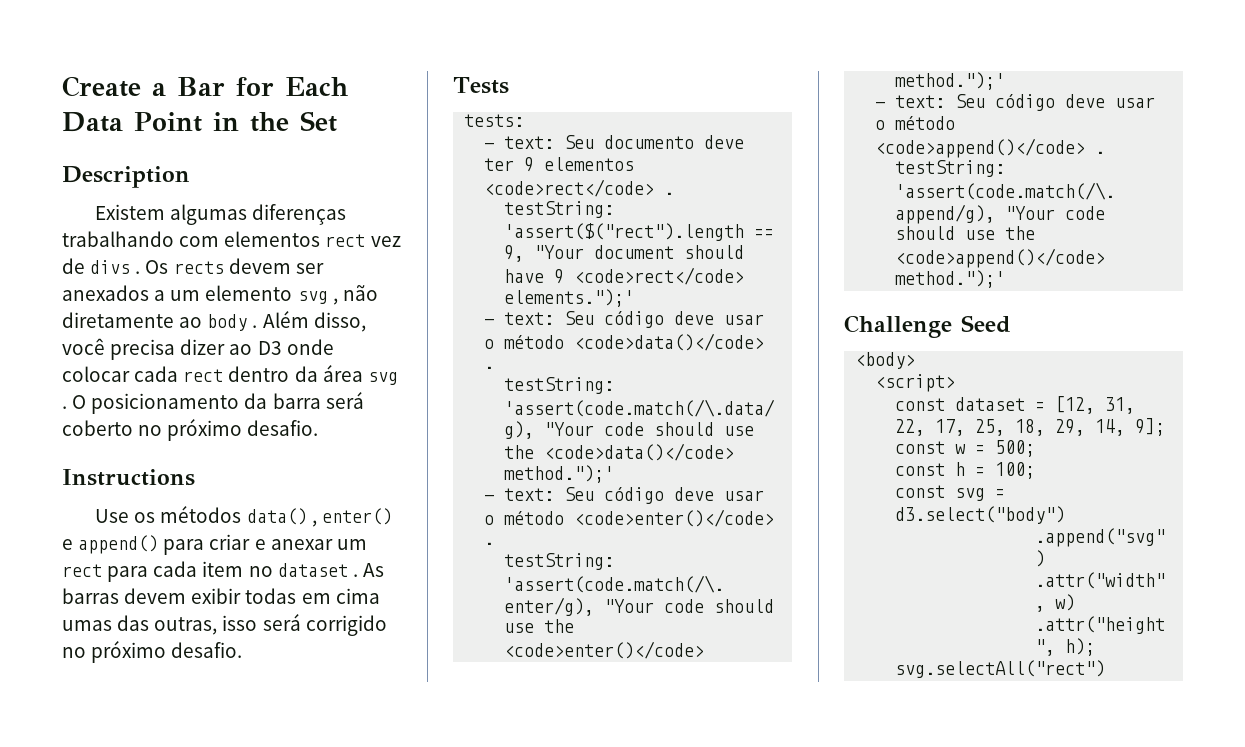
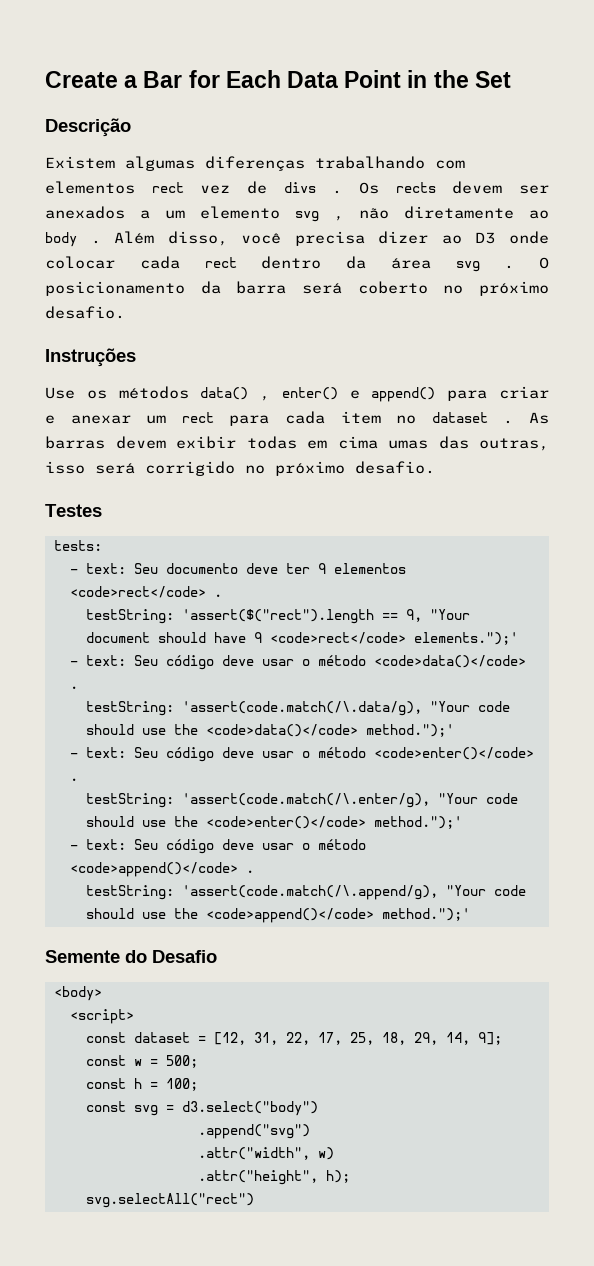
[62,166,190,188] Description -> [45,118,131,137] Descrição
[62,469,195,486] Instructions -> [45,348,136,367] Instruções
[453,77,509,94] Tests -> [45,504,102,517] Testes
[844,315,1011,338] Challenge Seed -> [45,950,217,963] Semente do Desafio

